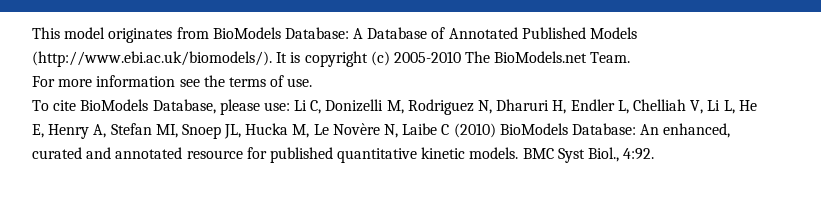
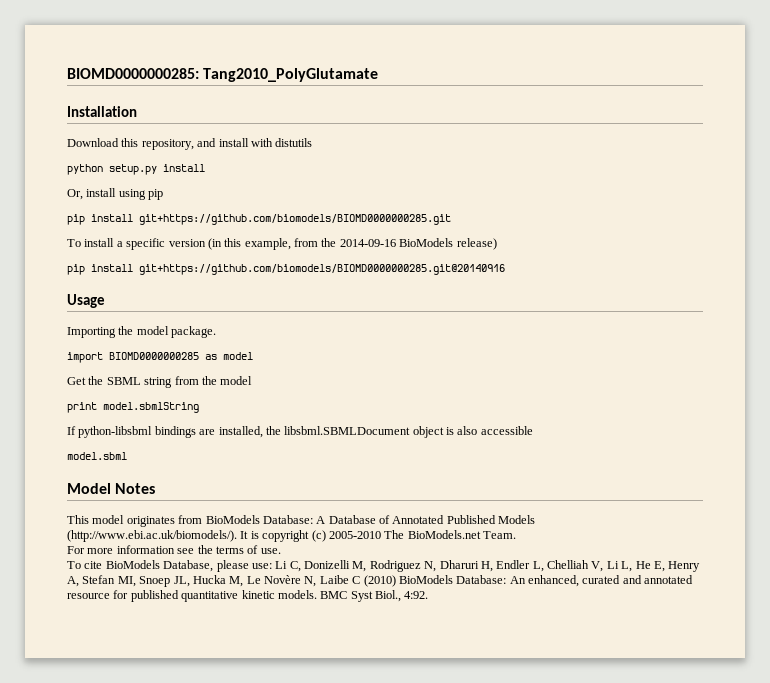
(32, 33) none -> [67,68,379,82] [67,106,137,117] [67,138,313,150] [67,164,205,175] [67,188,164,200] [67,214,451,225] [67,238,497,250] [67,264,505,275] [67,294,105,308] [67,326,217,338] [67,352,253,363] [67,376,253,388] [67,402,199,413] [67,426,533,438] [67,452,127,460] [67,483,156,494] BIOMD0000000285: Tang2010_PolyGlutamate // Installation // Download this repository, and install with distutils // python setup.py install // Or, install using pip // pip install git+https://github.com/biomodels/BIOMD0000000285.git // To install a specific version (in this example, from the 2014-09-16 BioModels release) // pip install git+https://github.com/biomodels/BIOMD0000000285.git@20140916 // Usage // Importing the model package. // import BIOMD0000000285 as model // Get the SBML string from the model // print model.sbmlString // If python-libsbml bindings are installed, the libsbml.SBMLDocument object is also accessible // model.sbml // Model Notes //

